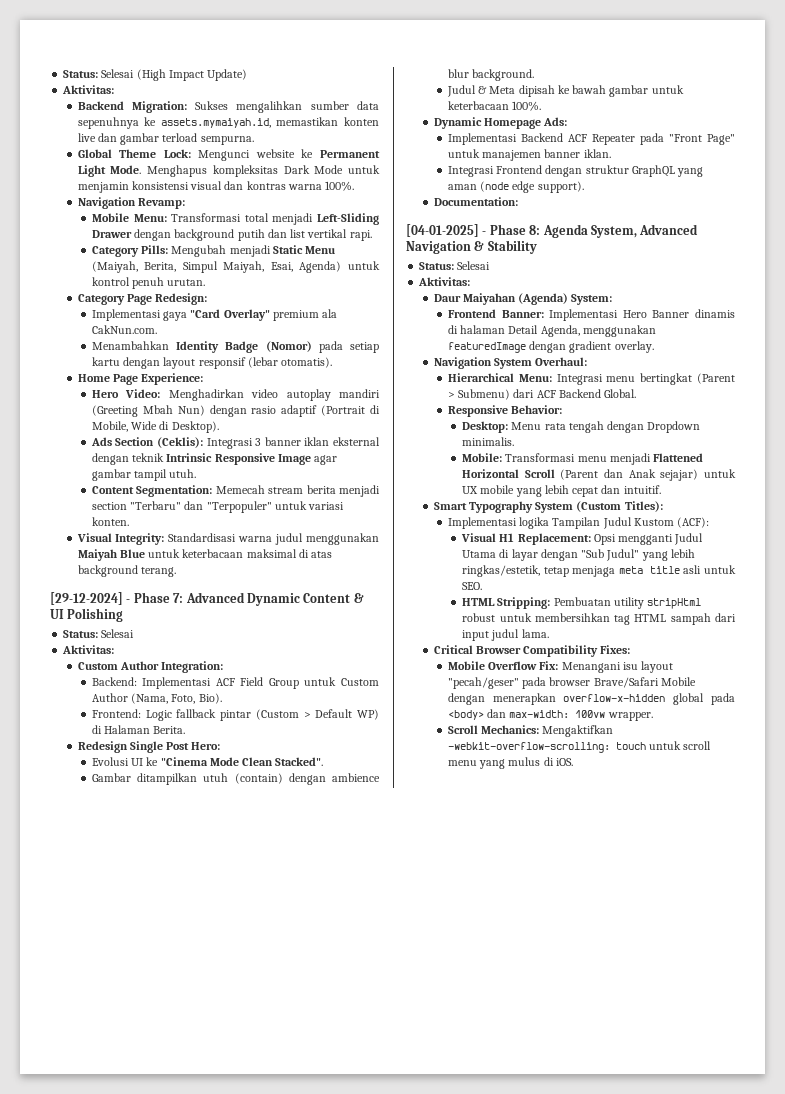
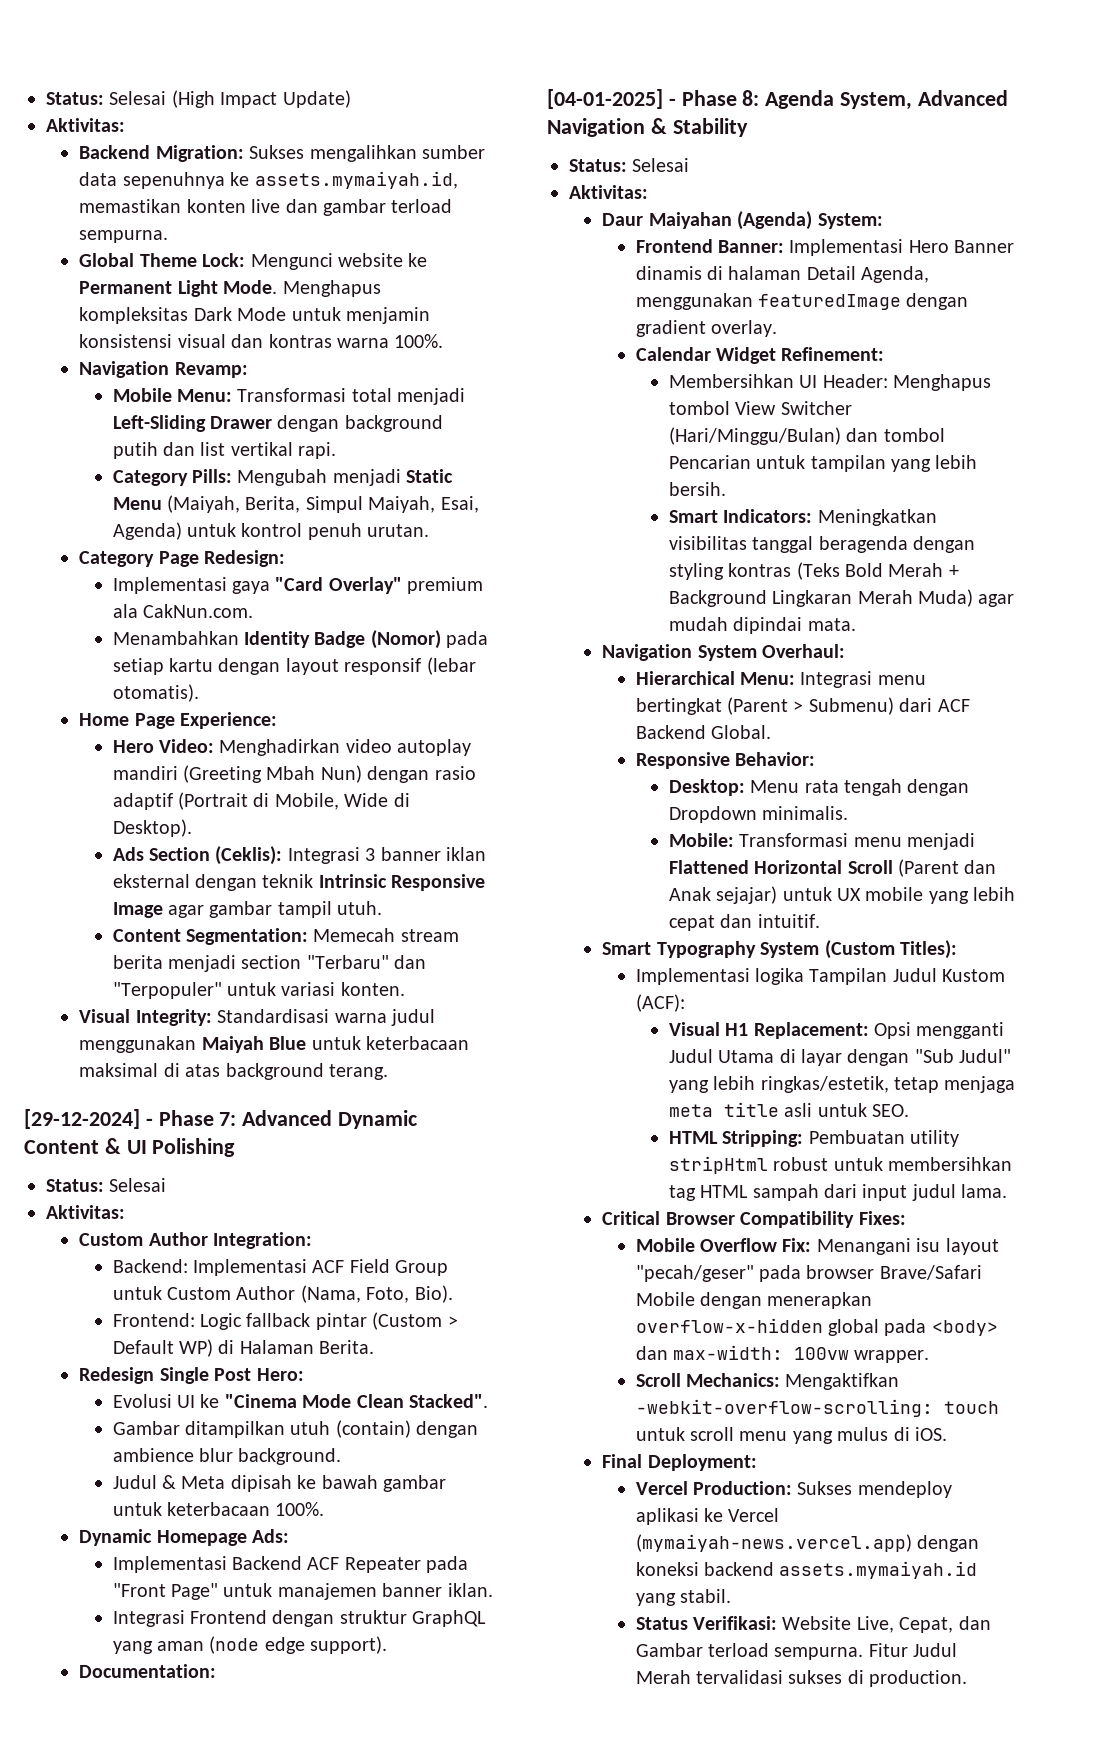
(654, 347) none -> [635,347,885,364] [668,374,992,391] [668,401,852,415] [668,427,945,445] [668,455,978,472] [668,482,726,496] [668,509,937,526] [668,536,976,553] [668,562,959,580] [668,589,1015,607] [668,617,856,634] // Calendar Widget Refinement: // Membersihkan UI Header: Menghapus tombol View Switcher (Hari/Minggu/Bulan) dan tombol Pencarian untuk tampilan yang lebih bersih. // Smart Indicators: Meningkatkan visibilitas tanggal beragenda dengan styling kontras (Teks Bold Merah + Background Lingkaran Merah Muda) agar mudah dipindai mata.
(573, 762) none -> [602,1454,757,1471] [635,1481,952,1498] [635,1508,780,1525] [635,1534,979,1552] [635,1561,978,1579] [635,1589,731,1606] [635,1616,991,1633] [635,1643,958,1660] [635,1670,968,1687] // Final Deployment: // Vercel Production: Sukses mendeploy aplikasi ke Vercel (mymaiyah-news.vercel.app) dengan koneksi backend assets.mymaiyah.id yang stabil. // Status Verifikasi: Website Live, Cepat, dan Gambar terload sempurna. Fitur Judul Merah tervalidasi sukses di production.

